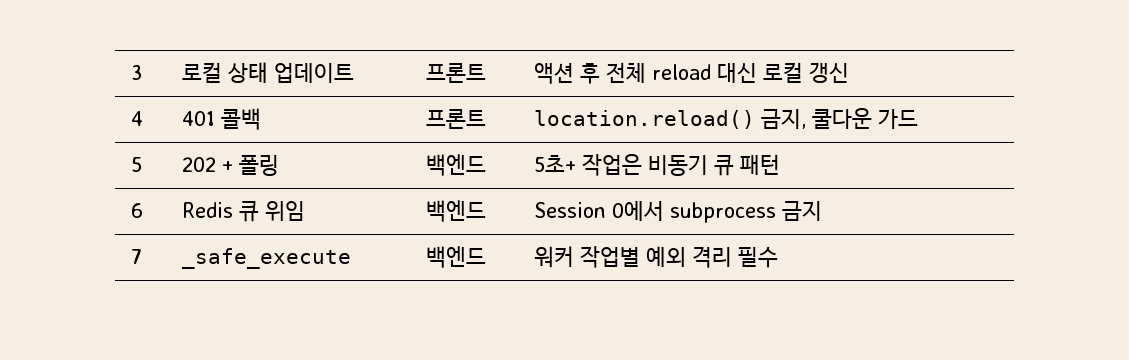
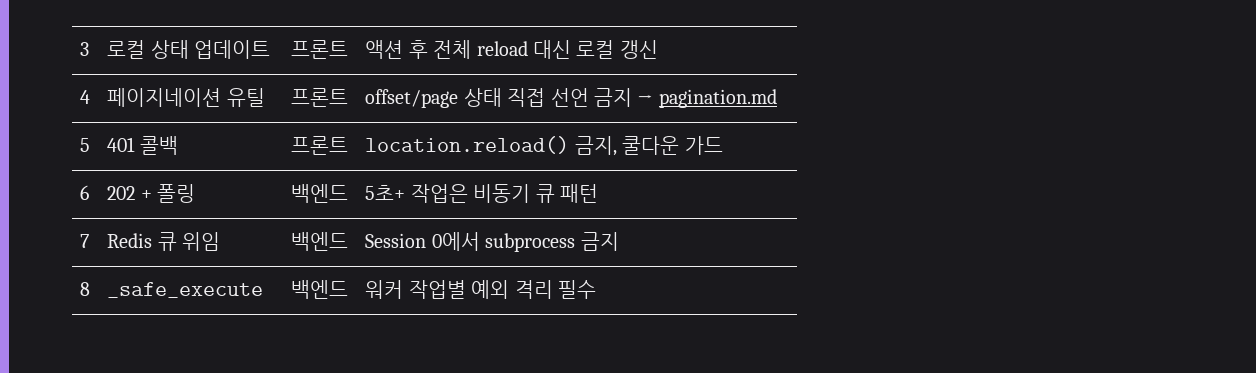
(143, 118) none -> [107,88,265,107] [291,88,349,107] [365,88,777,108] [80,138,91,152] | 페이지네이션 유틸 | 프론트 | offset/page 상태 직접 선언 금지 → pagination.md // 5
[130,157,142,172] 5 -> [80,185,90,200] 6
[130,203,143,218] 6 -> [80,234,90,248] 7
[130,249,142,264] 7 -> [80,282,91,296] 8

